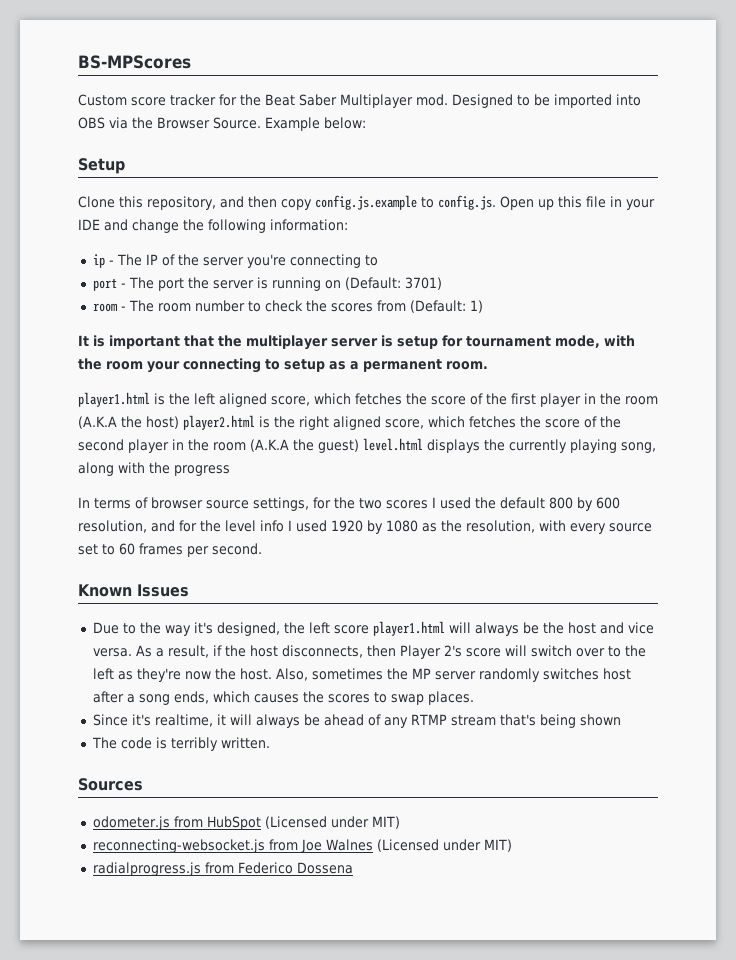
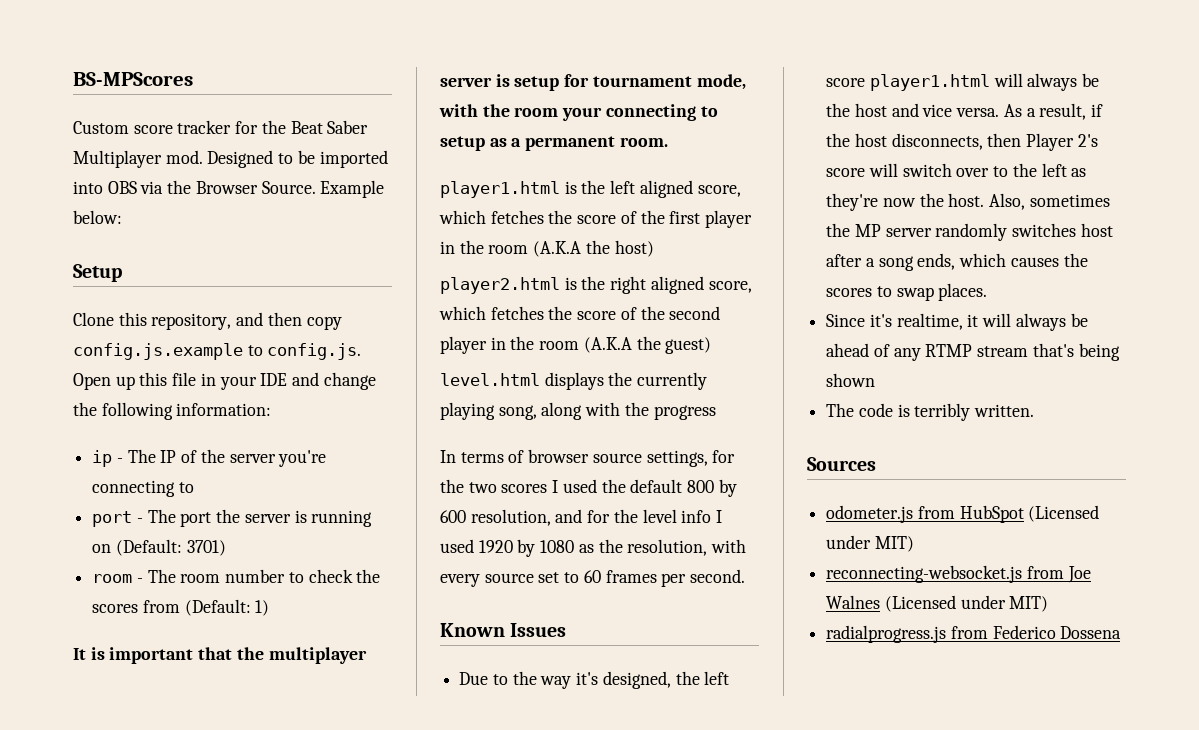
(179, 422) none -> (654, 248) //
(359, 446) none -> (712, 345) //

